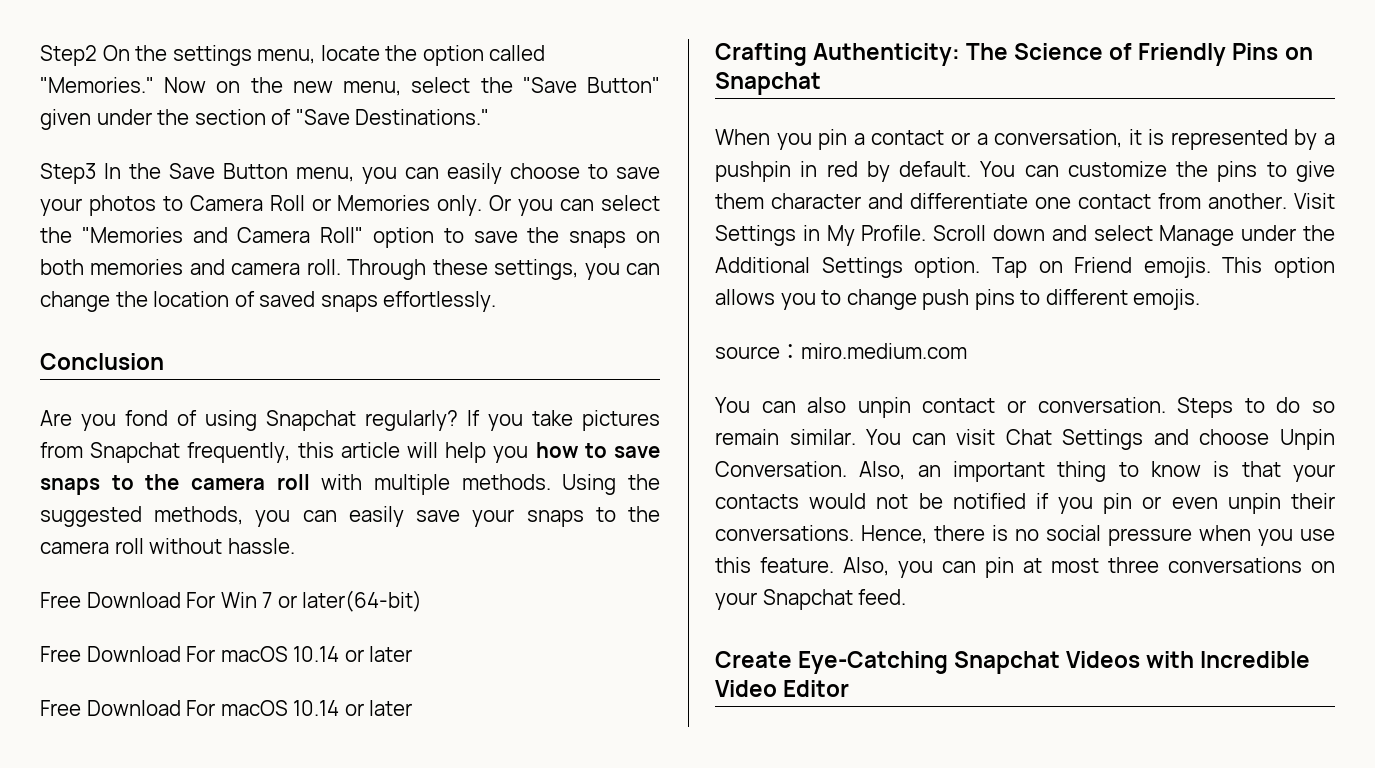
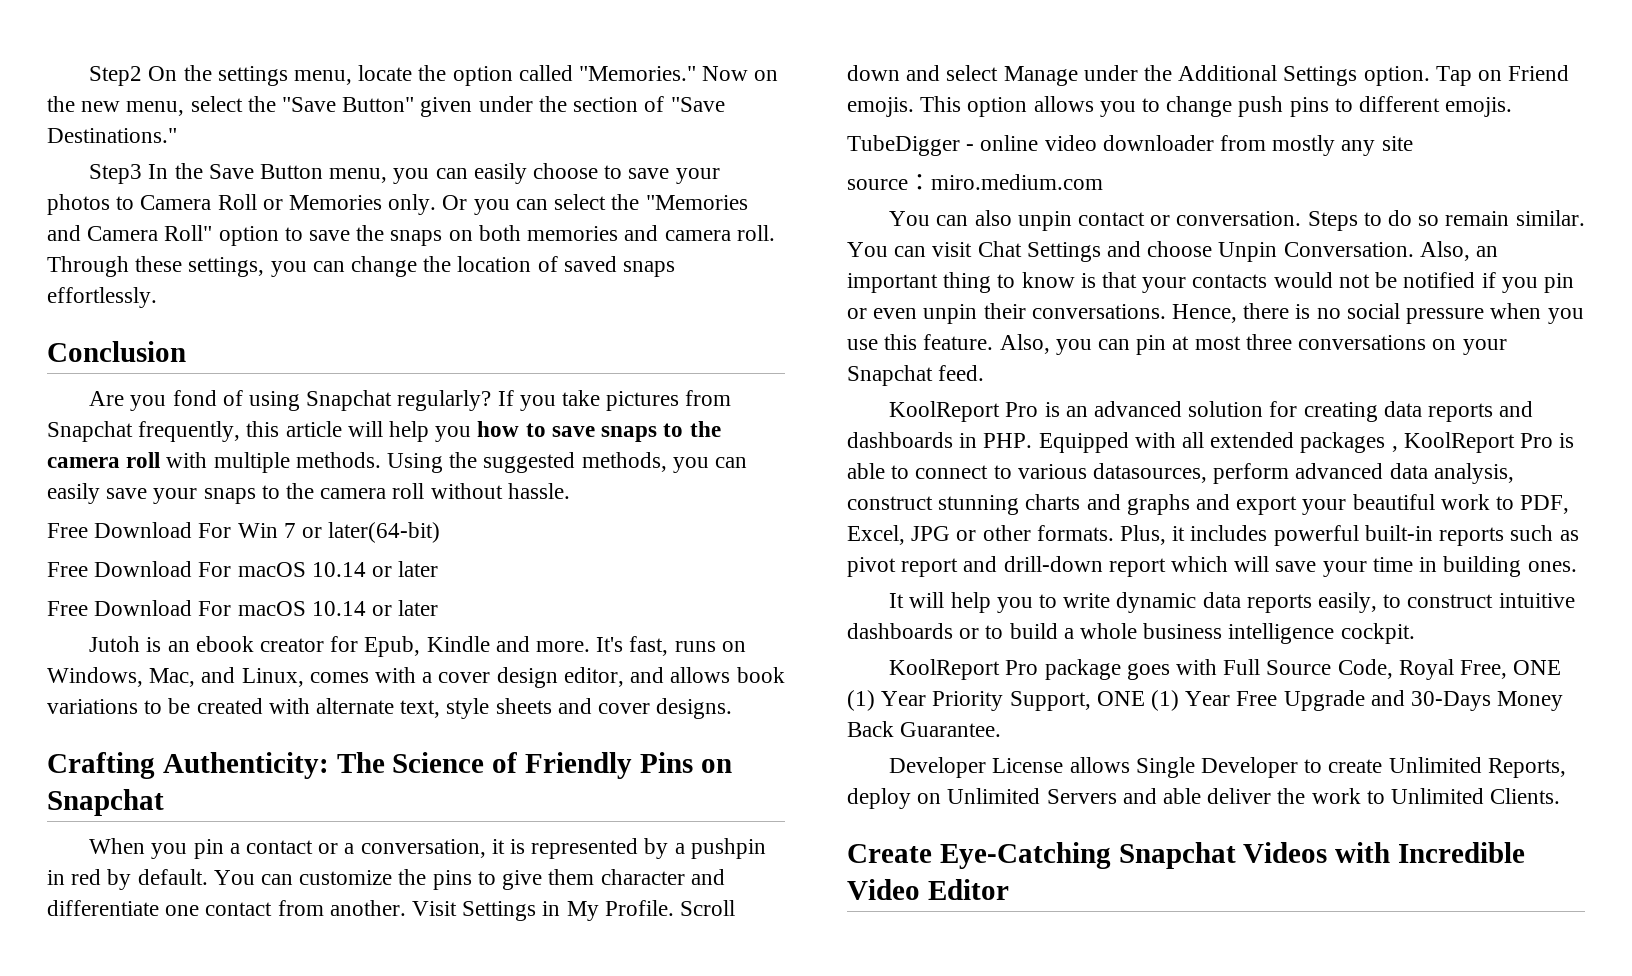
(413, 708) none -> [89,636,746,657] [47,667,785,688] [47,698,733,719] // Jutoh is an ebook creator for Epub, Kindle and more. It's fast, runs on Windows, Mac, and Linux, comes with a cover design editor, and allows book variations to be created with alternate text, style sheets and cover designs.
(1201, 299) none -> [847,135,1413,156] // TubeDigger - online video downloader from mostly any site
(907, 597) none -> [889,401,1534,422] [847,432,1575,453] [847,463,1514,484] [847,494,1570,515] [847,525,1579,546] [847,556,1577,577] [889,592,1575,613] [847,623,1415,644] [889,659,1562,680] [847,690,1564,711] [847,721,1002,737] [889,757,1566,778] [847,788,1561,809] // KoolReport Pro is an advanced solution for creating data reports and dashboards in PHP. Equipped with all extended packages , KoolReport Pro is able to connect to various datasources, perform advanced data analysis, construct stunning charts and graphs and export your beautiful work to PDF, Excel, JPG or other formats. Plus, it includes powerful built-in reports such as pivot report and drill-down report which will save your time in building ones. // It will help you to write dynamic data reports easily, to construct intuitive dashboards or to build a whole business intelligence cockpit. // KoolReport Pro package goes with Full Source Code, Royal Free, ONE (1) Year Priority Support, ONE (1) Year Free Upgrade and 30-Days Money Back Guarantee. // Developer License allows Single Developer to create Unlimited Reports, deploy on Unlimited Servers and able deliver the work to Unlimited Clients.

